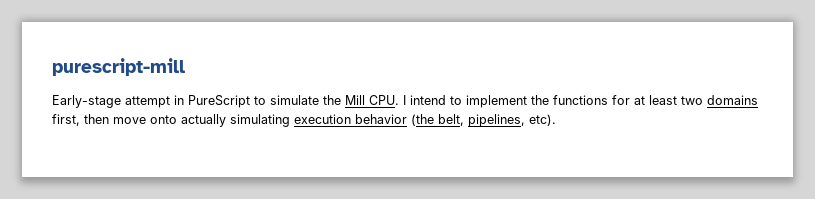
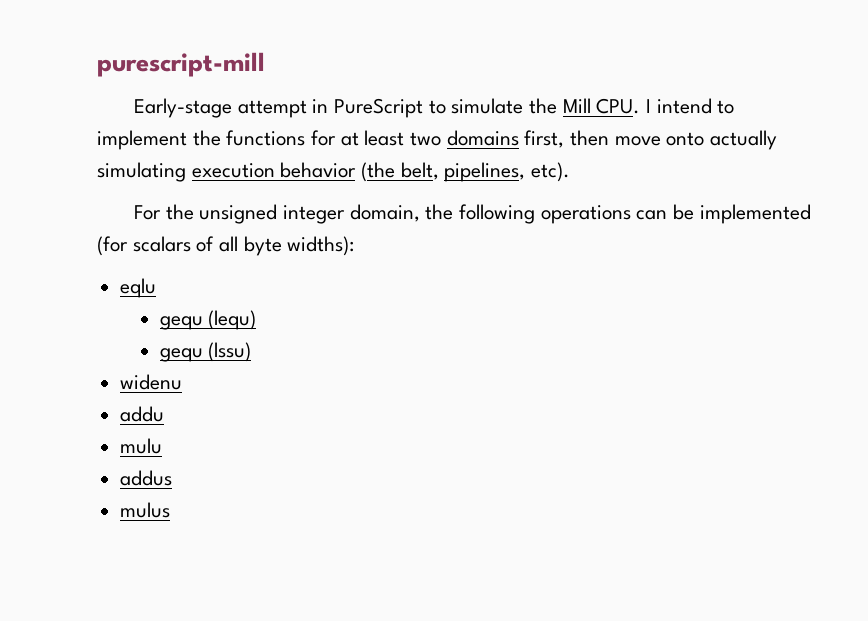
(556, 120) none -> [133,204,811,224] [97,236,355,256] [120,278,157,298] [159,310,257,330] [159,342,252,362] [120,374,183,390] [120,406,165,422] [120,438,163,454] [120,470,173,486] [120,502,171,518] // For the unsigned integer domain, the following operations can be implemented (for scalars of all byte widths): // eqlu // gequ (lequ) // gequ (lssu) // widenu // addu // mulu // addus // mulus

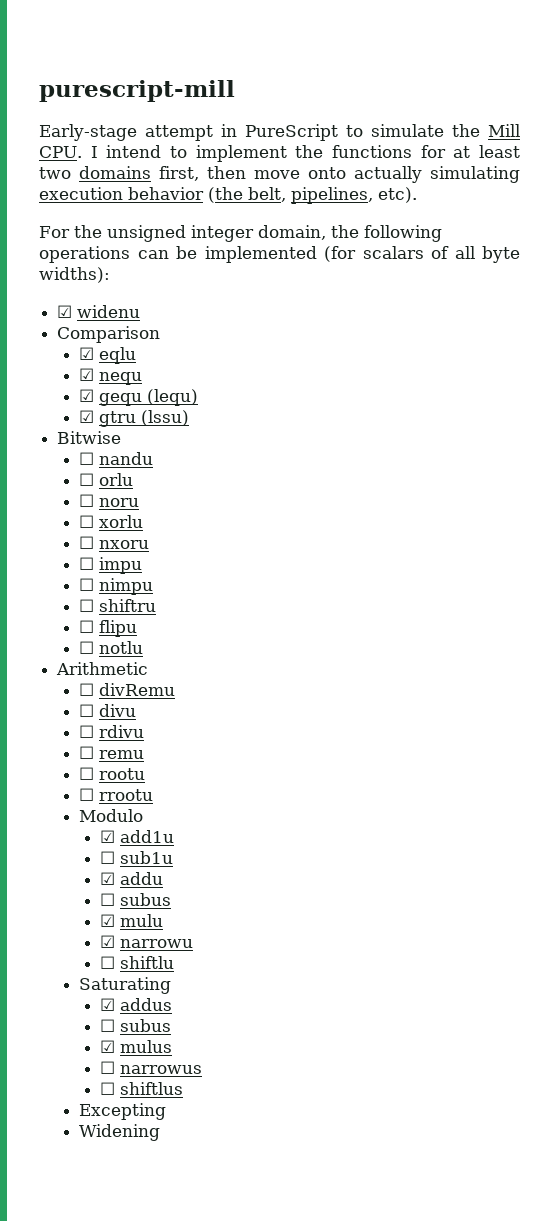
[120,278,157,298] eqlu // -> [57,305,141,318] [57,326,161,343] [78,347,136,364] [78,368,142,385] [78,389,94,402] ☑ widenu // Comparison // ☑ eqlu // ☑ nequ // ☑
[159,348,203,362] gequ -> [78,410,136,427] ☑ gtru
[120,374,183,390] [120,406,165,422] [120,438,163,454] [120,470,173,486] [120,502,171,518] widenu // addu // mulu // addus // mulus -> [57,431,122,444] [78,452,153,465] [78,473,133,486] [78,494,139,507] [78,515,143,528] [78,536,149,549] [78,557,142,574] [78,578,153,595] [78,599,156,612] [78,620,137,637] [78,641,143,654] [56,662,149,675] [78,683,175,696] [78,704,136,717] [78,725,144,738] [78,746,144,759] [78,767,145,780] [78,788,153,801] [78,809,143,822] [100,830,175,843] [100,851,174,864] [100,872,164,885] [100,893,172,906] [100,914,164,927] [100,935,194,948] [100,956,175,969] [78,977,171,994] [100,998,173,1011] [100,1019,172,1032] [100,1040,173,1053] [100,1061,203,1074] [100,1082,184,1095] [78,1103,166,1120] [78,1124,160,1141] Bitwise // ☐ nandu // ☐ orlu // ☐ noru // ☐ xorlu // ☐ nxoru // ☐ impu // ☐ nimpu // ☐ shiftru // ☐ flipu // ☐ notlu // Arithmetic // ☐ divRemu // ☐ divu // ☐ rdivu // ☐ remu // ☐ rootu // ☐ rrootu // Modulo // ☑ add1u // ☐ sub1u // ☑ addu // ☐ subus // ☑ mulu // ☑ narrowu // ☐ shiftlu // Saturating // ☑ addus // ☐ subus // ☑ mulus // ☐ narrowus // ☐ shiftlus // Excepting // Widening

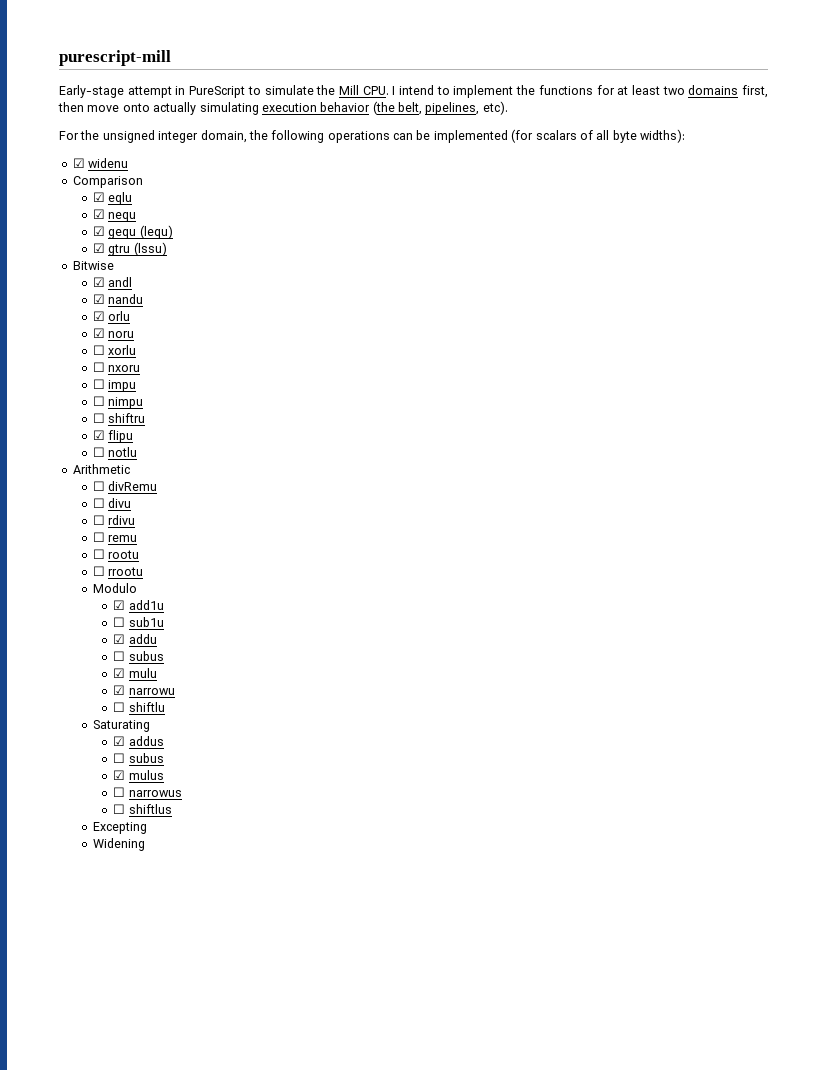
[78,452,94,465] ☐ -> [93,277,133,287] [93,294,106,304] ☑ andl // ☑
[78,473,94,486] ☐ -> [93,311,106,321] ☑
[78,494,94,507] ☐ -> [93,328,106,338] ☑
[78,620,94,633] ☐ -> [93,430,106,440] ☑

